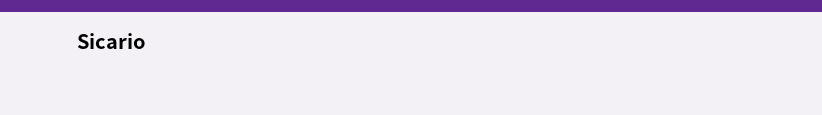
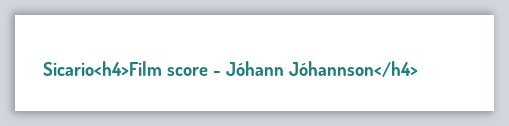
[77,33,146,49] Sicario -> [43,61,418,77] Sicario<h4>Film score - Jóhann Jóhannson</h4>

